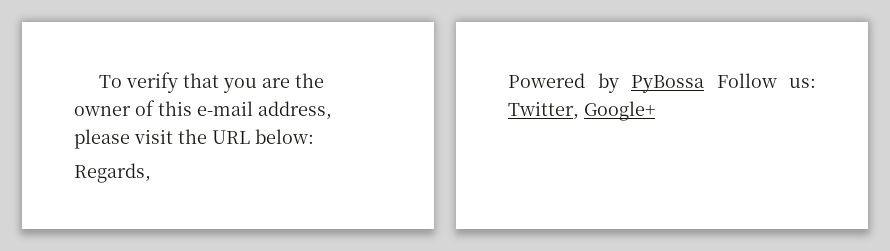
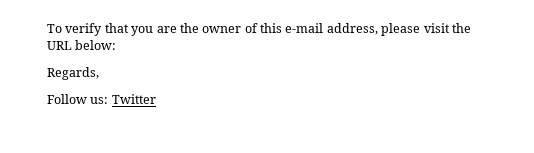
[508,73,816,93] [508,101,655,121] Powered by PyBossa Follow us: Twitter, Google+ -> [47,94,156,104] Follow us: Twitter

